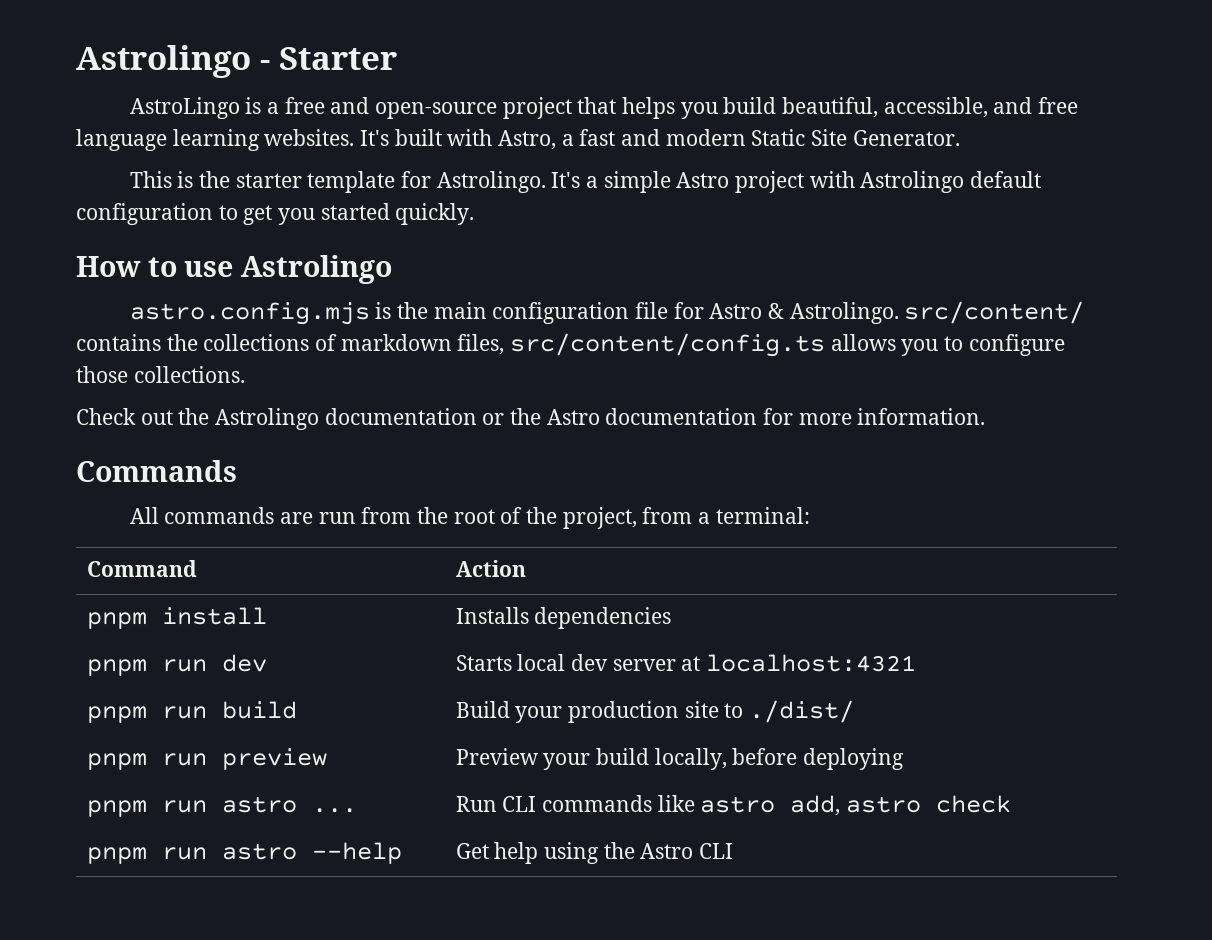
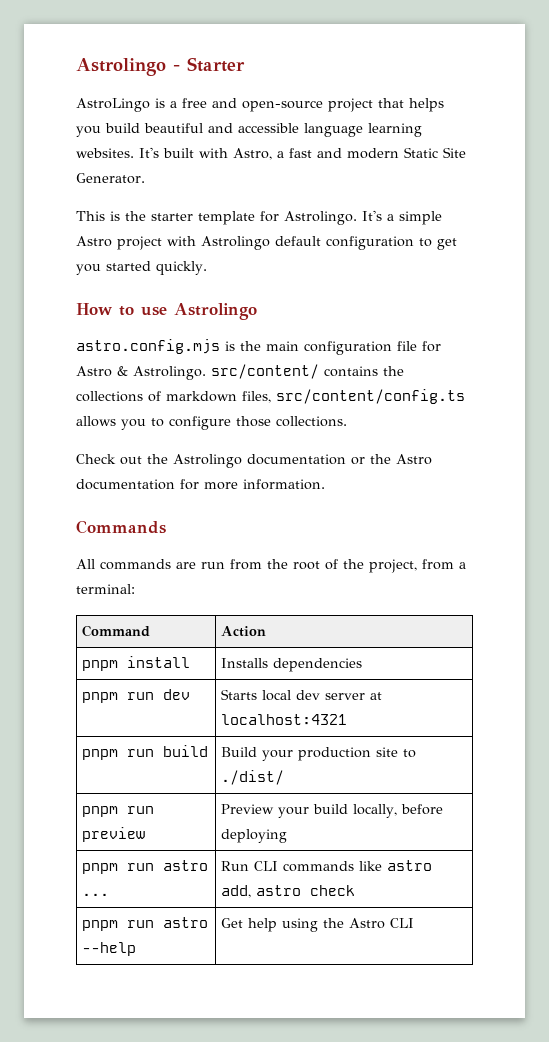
[781,97,1078,118] beautiful, accessible, and free -> [144,123,299,133] beautiful and accessible

